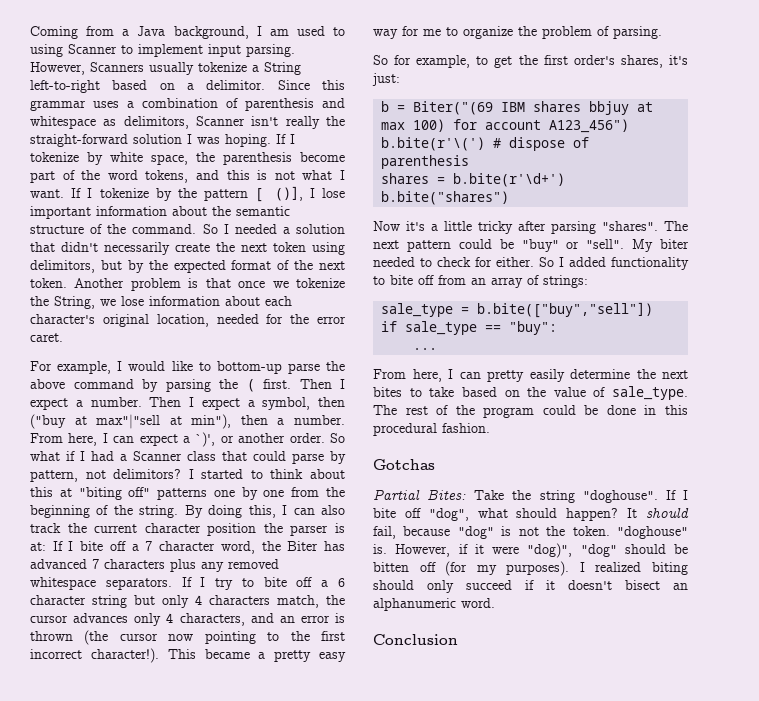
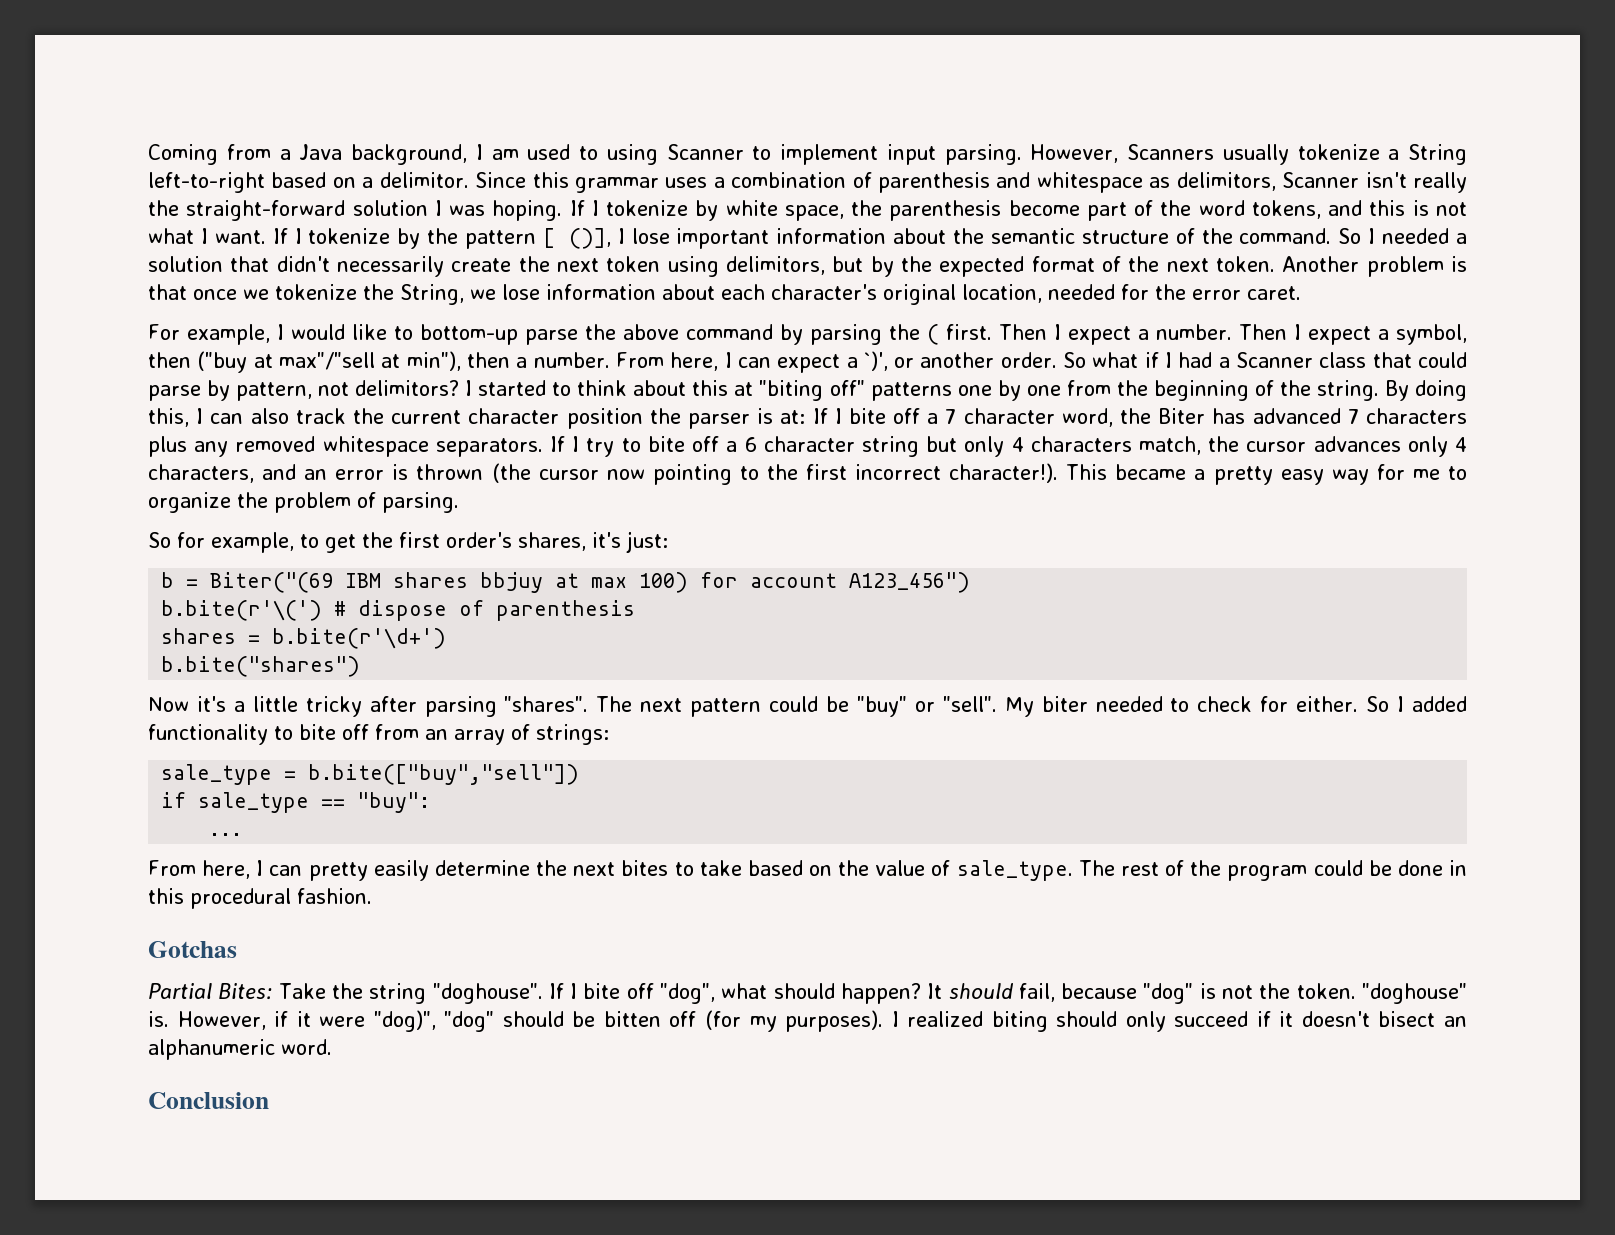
[96,414,161,429] max"|"sell -> [278,352,375,370] max"/"sell

